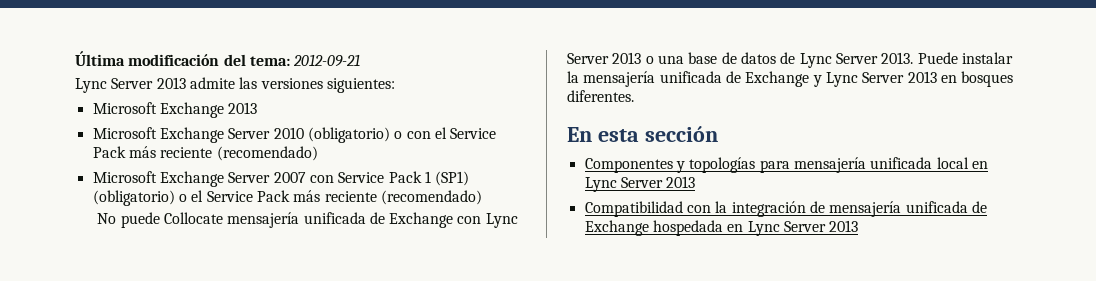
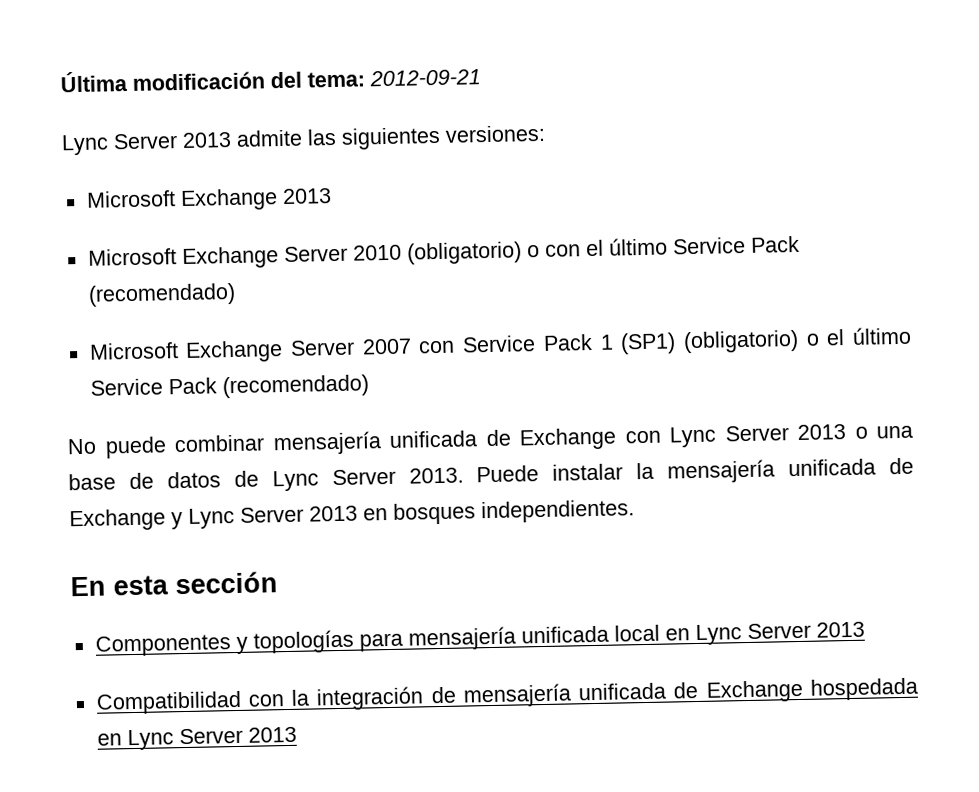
[260,78,395,93] versiones siguientes: -> [341,124,546,150] siguientes versiones:
[450,128,497,139] [92,146,213,158] Service Pack más reciente -> [607,235,800,256] último Service Pack
[206,190,377,202] Service Pack más reciente -> [852,326,912,345] [89,377,217,396] último Service Pack
[163,212,223,224] Collocate -> [174,434,265,453] combinar
[567,90,634,102] diferentes. -> [481,499,635,524] independientes.

